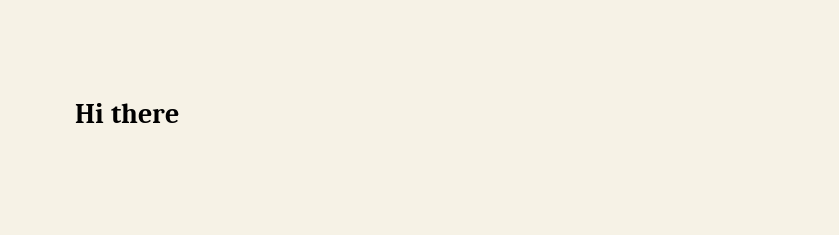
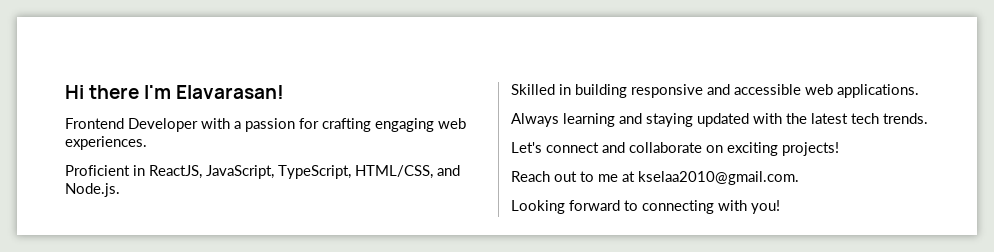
(180, 113) none -> [144,85,285,99] [65,118,466,132] [65,136,147,150] [65,165,460,179] [65,183,120,197] [511,84,919,98] [511,113,928,127] [511,142,839,156] [511,171,799,185] [511,200,780,214] I'm Elavarasan! // Frontend Developer with a passion for crafting engaging web experiences. // Proficient in ReactJS, JavaScript, TypeScript, HTML/CSS, and Node.js. // Skilled in building responsive and accessible web applications. // Always learning and staying updated with the latest tech trends. // Let's connect and collaborate on exciting projects! // Reach out to me at kselaa2010@gmail.com. // Looking forward to connecting with you!

